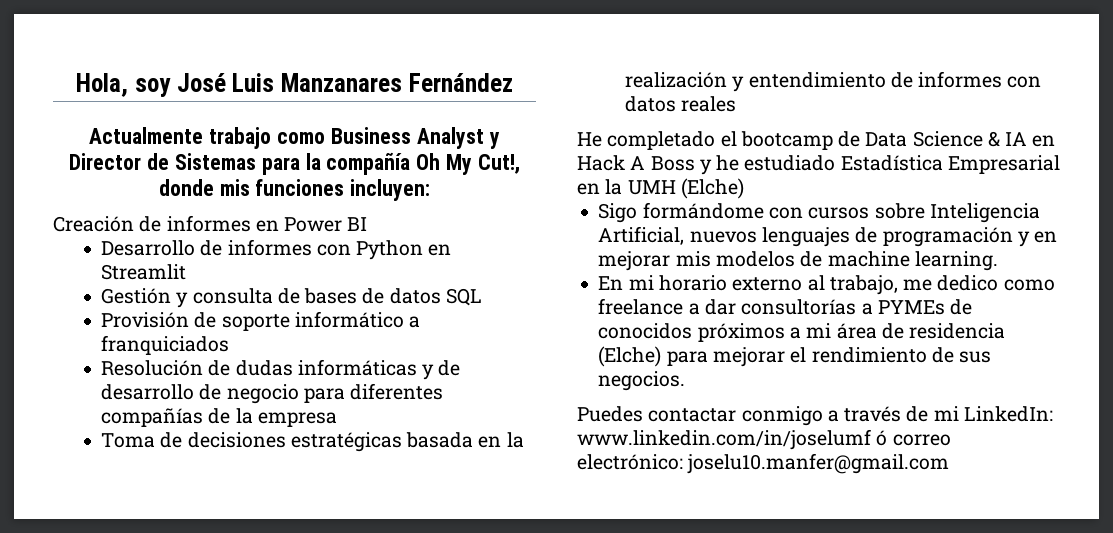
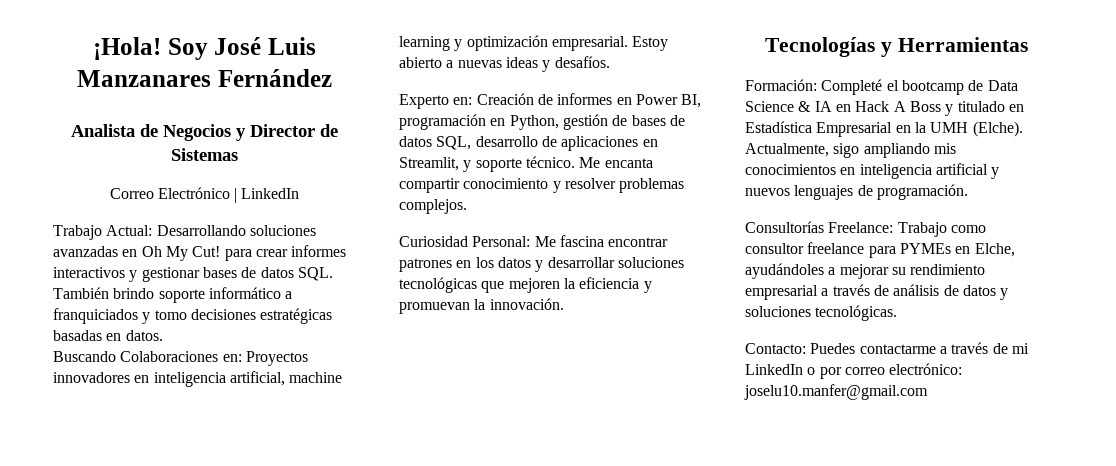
[76,73,171,97] Hola, soy -> [92,37,208,60] ¡Hola! Soy
[89,127,484,149] Actualmente trabajo como Business Analyst -> [71,124,231,141] Analista de Negocios
[261,152,520,175] [158,179,431,201] para la compañía Oh My Cut!, donde mis funciones incluyen: // -> [109,187,300,203] [53,225,316,240] [53,245,347,261] [53,267,333,282] [53,287,293,303] [53,308,333,324] [53,330,163,341] [53,351,308,366] [53,371,343,387] [399,35,669,51] [399,56,610,72] [399,94,473,109] // Correo Electrónico | LinkedIn // Trabajo Actual: Desarrollando soluciones avanzadas en Oh My Cut! para crear informes interactivos y gestionar bases de datos SQL. También brindo soporte informático a franquiciados y tomo decisiones estratégicas basadas en datos. // Buscando Colaboraciones en: Proyectos innovadores en inteligencia artificial, machine learning y optimización empresarial. Estoy abierto a nuevas ideas y desafíos. // Experto en:
[347,217,368,231] [101,239,452,260] [101,264,187,280] [101,288,482,308] [101,311,421,331] [101,335,230,355] [101,359,461,380] [101,383,444,404] [101,408,337,427] [101,432,524,452] [625,71,1042,92] [625,96,737,112] [577,131,716,150] BI // Desarrollo de informes con Python en Streamlit // Gestión y consulta de bases de datos SQL // Provisión de soporte informático a franquiciados // Resolución de dudas informáticas y de desarrollo de negocio para diferentes compañías de la empresa // Toma de decisiones estratégicas basada en la realización y entendimiento de informes con datos reales // He completado -> [681,94,702,108] [399,114,685,130] [399,136,658,151] [399,156,653,172] [399,178,685,193] [399,199,467,214] [399,235,669,247] [399,257,684,272] [399,277,652,293] [399,298,564,314] [765,37,1028,57] [745,79,883,95] BI, programación en Python, gestión de bases de datos SQL, desarrollo de aplicaciones en Streamlit, y soporte técnico. Me encanta compartir conocimiento y resolver problemas complejos. // Curiosidad Personal: Me fascina encontrar patrones en los datos y desarrollar soluciones tecnológicas que mejoren la eficiencia y promuevan la innovación. // Tecnologías y Herramientas // Formación: Completé
[716,155,836,171] he estudiado -> [957,101,1024,112] titulado en
[680,178,744,199] [598,202,1040,223] [598,226,1058,247] [598,251,998,271] [598,275,1055,295] [598,298,973,315] [598,323,1006,342] [598,346,992,367] [598,371,686,391] [577,406,823,426] (Elche) // Sigo formándome con cursos sobre Inteligencia Artificial, nuevos lenguajes de programación y en mejorar mis modelos de machine learning. // En mi horario externo al trabajo, me dedico como freelance a dar consultorías a PYMEs de conocidos próximos a mi área de residencia (Elche) para mejorar el rendimiento de sus negocios. // Puedes contactar conmigo -> [972,121,1023,137] [745,143,956,158] [745,163,1000,179] [745,184,968,200] [745,221,986,237] [745,242,1015,258] [745,263,986,279] [745,284,1009,300] [745,305,898,321] [745,343,936,354] (Elche). Actualmente, sigo ampliando mis conocimientos en inteligencia artificial y nuevos lenguajes de programación. // Consultorías Freelance: Trabajo como consultor freelance para PYMEs en Elche, ayudándoles a mejorar su rendimiento empresarial a través de análisis de datos y soluciones tecnológicas. // Contacto: Puedes contactarme
[963,406,1053,422] [577,429,888,450] LinkedIn: www.linkedin.com/in/joselumf ó -> [745,364,842,379] LinkedIn o por

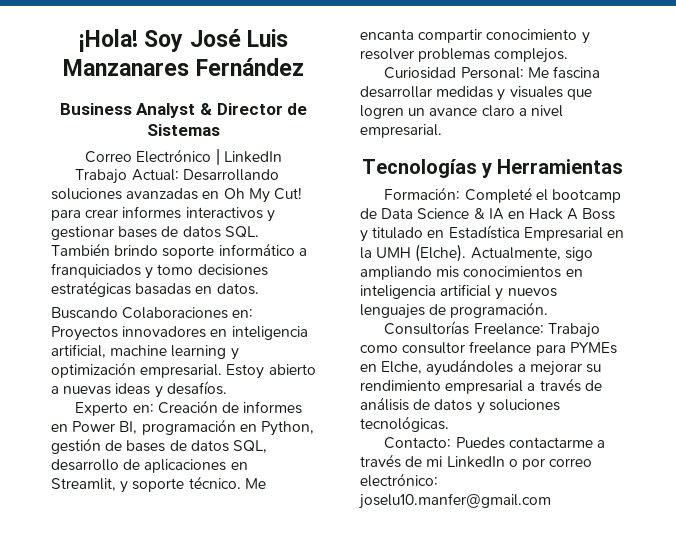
[71,124,246,141] Analista de Negocios y -> [59,103,212,118] Business Analyst &
[608,237,669,247] [399,257,684,272] [399,277,652,293] [399,298,564,314] encontrar patrones en los datos y desarrollar soluciones tecnológicas que mejoren la eficiencia y promuevan la innovación. -> [360,86,592,101] [360,105,563,119] [360,124,442,138] desarrollar medidas y visuales que logren un avance claro a nivel empresarial.

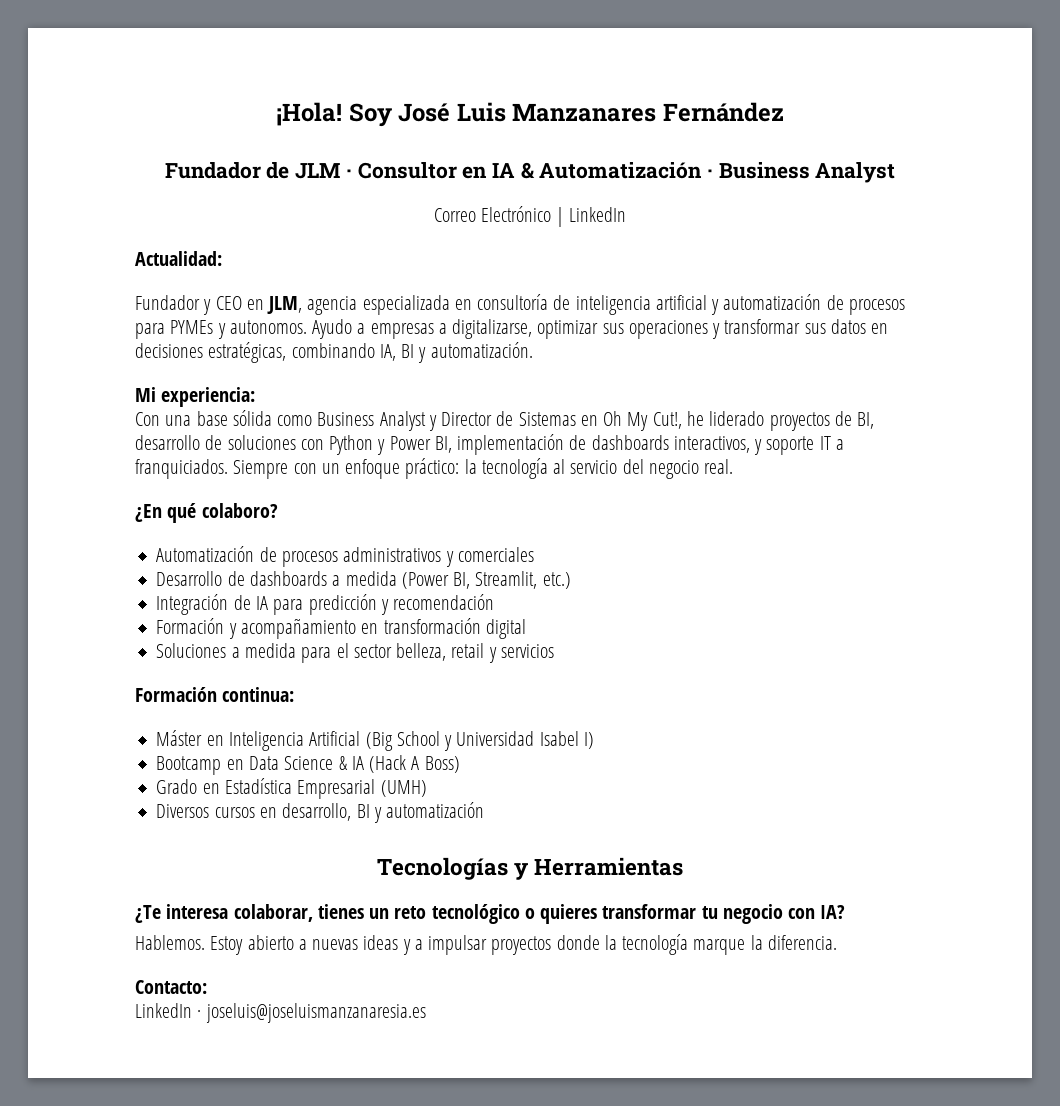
[59,103,308,118] [147,124,220,136] [85,148,282,165] [75,169,279,184] [51,187,302,203] [51,206,275,222] [51,226,259,240] [51,243,307,259] [51,263,268,279] [51,281,259,297] [51,307,254,319] [51,326,308,341] [51,344,239,360] [51,362,223,378] Business Analyst & Director de Sistemas // Correo Electrónico | LinkedIn // Trabajo Actual: Desarrollando soluciones avanzadas en Oh My Cut! para crear informes interactivos y gestionar bases de datos SQL. También brindo soporte informático a franquiciados y tomo decisiones estratégicas basadas en datos. // Buscando Colaboraciones en: Proyectos innovadores en inteligencia artificial, machine learning y optimización empresarial. -> [164,162,896,183] [433,206,627,227] [135,251,222,266] [135,294,905,315] [135,319,889,339] [135,342,533,363] [135,387,256,407] [135,410,875,431] [135,434,844,455] [135,458,734,479] [135,503,278,523] [156,546,534,567] [156,571,571,589] [156,594,495,615] [156,618,526,639] [156,643,554,663] [135,687,295,702] [156,730,594,751] [156,755,460,775] [156,778,427,799] [156,802,485,823] [376,857,684,880] [135,904,846,924] [135,935,205,950] Fundador de JLM · Consultor en IA & Automatización · Business Analyst // Correo Electrónico | LinkedIn // Actualidad: // Fundador y CEO en JLM, agencia especializada en consultoría de inteligencia artificial y automatización de procesos para PYMEs y autonomos. Ayudo a empresas a digitalizarse, optimizar sus operaciones y transformar sus datos en decisiones estratégicas, combinando IA, BI y automatización. // Mi experiencia: // Con una base sólida como Business Analyst y Director de Sistemas en Oh My Cut!, he liderado proyectos de BI, desarrollo de soluciones con Python y Power BI, implementación de dashboards interactivos, y soporte IT a franquiciados. Siempre con un enfoque práctico: la tecnología al servicio del negocio real. // ¿En qué colaboro? // Automatización de procesos administrativos y comerciales // Desarrollo de dashboards a medida (Power BI, Streamlit, etc.) // Integración de IA para predicción y recomendación // Formación y acompañamiento en transformación digital // Soluciones a medida para el sector belleza, retail y servicios // Formación continua: // Máster en Inteligencia Artificial (Big School y Universidad Isabel I) // Bootcamp en Data Science & IA (Hack A Boss) // Grado en Estadística Empresarial (UMH) // Diversos cursos en desarrollo, BI y automatización // Tecnologías y Herramientas // ¿Te interesa colaborar, tienes un reto tecnológico o quieres transformar tu negocio con IA? // Hablemos.
[166,381,227,395] [75,400,303,416] [51,419,314,436] [51,438,267,454] [51,459,248,473] [51,476,266,493] [360,29,590,44] [360,48,569,63] [384,66,600,79] [360,86,592,101] [360,105,563,119] [360,124,442,138] [361,159,624,178] [384,187,621,203] [360,208,616,220] [360,225,624,242] [360,244,593,262] [360,266,583,280] [360,284,557,300] [360,302,549,319] [384,321,600,338] [360,341,617,356] [360,359,601,376] [360,378,602,394] [360,397,560,414] [360,416,449,432] [384,437,605,449] [360,454,593,470] [360,473,438,487] [359,493,551,509] desafíos. // Experto en: Creación de informes en Power BI, programación en Python, gestión de bases de datos SQL, desarrollo de aplicaciones en Streamlit, y soporte técnico. Me encanta compartir conocimiento y resolver problemas complejos. // Curiosidad Personal: Me fascina desarrollar medidas y visuales que logren un avance claro a nivel empresarial. // Tecnologías y Herramientas // Formación: Completé el bootcamp de Data Science & IA en Hack A Boss y titulado en Estadística Empresarial en la UMH (Elche). Actualmente, sigo ampliando mis conocimientos en inteligencia artificial y nuevos lenguajes de programación. // Consultorías Freelance: Trabajo como consultor freelance para PYMEs en Elche, ayudándoles a mejorar su rendimiento empresarial a través de análisis de datos y soluciones tecnológicas. // Contacto: Puedes contactarme a través de mi LinkedIn o por correo electrónico: joselu10.manfer@gmail.com -> [414,934,837,955] [135,980,207,994] [135,1003,426,1023] a impulsar proyectos donde la tecnología marque la diferencia. // Contacto: // LinkedIn · joseluis@joseluismanzanaresia.es

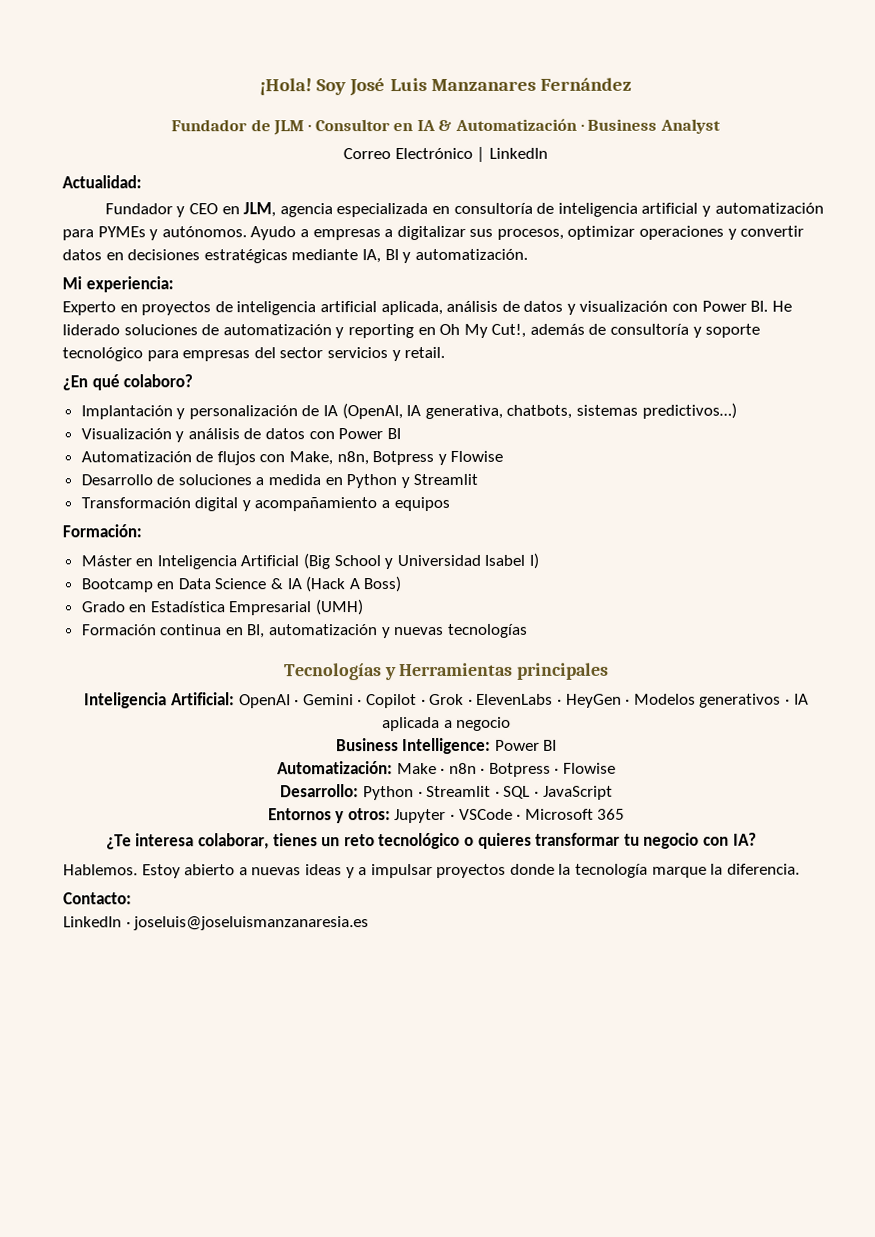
[826,295,905,315] de procesos -> (824, 208) none
[229,320,307,334] autonomos. -> [161,226,247,238] autónomos.
[452,319,826,339] digitalizarse, optimizar sus operaciones y transformar sus -> [396,225,805,241] digitalizar sus procesos, optimizar operaciones y convertir
[208,342,375,363] estratégicas, combinando -> [203,249,359,264] estratégicas mediante
[135,410,875,431] [135,434,844,455] [135,458,734,479] [135,503,278,523] [156,546,534,567] Con una base sólida como Business Analyst y Director de Sistemas en Oh My Cut!, he liderado proyectos de BI, desarrollo de soluciones con Python y Power BI, implementación de dashboards interactivos, y soporte IT a franquiciados. Siempre con un enfoque práctico: la tecnología al servicio del negocio real. // ¿En qué colaboro? // Automatización de procesos administrativos y comerciales -> [62,300,792,316] [62,323,761,339] [62,346,446,362] [62,374,194,391] [80,402,737,420] [80,428,401,443] [80,450,504,466] Experto en proyectos de inteligencia artificial aplicada, análisis de datos y visualización con Power BI. He liderado soluciones de automatización y reporting en Oh My Cut!, además de consultoría y soporte tecnológico para empresas del sector servicios y retail. // ¿En qué colaboro? // Implantación y personalización de IA (OpenAI, IA generativa, chatbots, sistemas predictivos…) // Visualización y análisis de datos con Power BI // Automatización de flujos con Make, n8n, Botpress y Flowise
[249,571,571,589] [156,594,495,615] [156,618,526,639] [156,643,554,663] [135,687,295,702] dashboards a medida (Power BI, Streamlit, etc.) // Integración de IA para predicción y recomendación // Formación y acompañamiento en transformación digital // Soluciones a medida para el sector belleza, retail y servicios // Formación continua: -> [177,473,479,489] [80,496,450,512] [62,524,142,538] soluciones a medida en Python y Streamlit // Transformación digital y acompañamiento a equipos // Formación:
[156,802,485,823] [376,857,684,880] Diversos cursos en desarrollo, BI y automatización // Tecnologías y Herramientas -> [81,623,528,639] [283,662,610,681] [84,692,809,709] [381,716,512,732] [335,737,558,755] [276,761,617,777] [280,784,613,801] [267,808,626,824] Formación continua en BI, automatización y nuevas tecnologías // Tecnologías y Herramientas principales // Inteligencia Artificial: OpenAI · Gemini · Copilot · Grok · ElevenLabs · HeyGen · Modelos generativos · IA aplicada a negocio // Business Intelligence: Power BI // Automatización: Make · n8n · Botpress · Flowise // Desarrollo: Python · Streamlit · SQL · JavaScript // Entornos y otros: Jupyter · VSCode · Microsoft 365

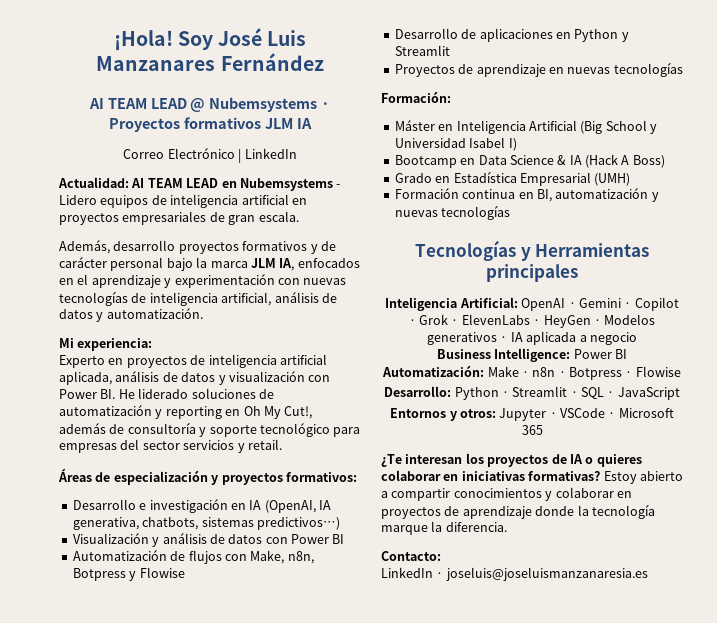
[171,118,721,136] Fundador de JLM · Consultor en IA & Automatización · Business Analyst -> [88,97,331,112] [109,117,312,132] AI TEAM LEAD @ Nubemsystems · Proyectos formativos JLM IA
[104,202,824,218] [62,225,805,241] [62,249,399,264] // Fundador y CEO en JLM, agencia especializada en consultoría de inteligencia artificial y automatización para PYMEs y autónomos. Ayudo a empresas a digitalizar sus procesos, optimizar operaciones y convertir datos en decisiones estratégicas mediante IA, BI -> [131,178,341,191] [59,194,307,208] [59,211,299,225] [59,240,336,254] [59,257,360,271] [59,274,347,288] [59,291,337,306] [59,309,93,319] AI TEAM LEAD en Nubemsystems - Lidero equipos de inteligencia artificial en proyectos empresariales de gran escala. // Además, desarrollo proyectos formativos y de carácter personal bajo la marca JLM IA, enfocados en el aprendizaje y experimentación con nuevas tecnologías de inteligencia artificial, análisis de datos
[62,374,194,391] [80,405,320,420] ¿En qué colaboro? // Implantación y personalización de -> [58,468,357,485] [72,499,246,513] Áreas de especialización y proyectos formativos: // Desarrollo e investigación en
[177,474,322,486] soluciones a medida -> [479,28,553,42] aplicaciones
[80,496,450,512] Transformación digital y acompañamiento a equipos -> [394,62,683,77] Proyectos de aprendizaje en nuevas tecnologías
[135,832,757,850] [63,863,507,879] interesa colaborar, tienes un reto tecnológico o quieres transformar tu negocio con IA? // Hablemos. Estoy abierto a nuevas ideas y a impulsar proyectos -> [405,453,642,467] [381,470,683,484] [381,487,632,501] [381,506,532,519] interesan los proyectos de IA o quieres colaborar en iniciativas formativas? Estoy abierto a compartir conocimientos y colaborar en proyectos de aprendizaje

